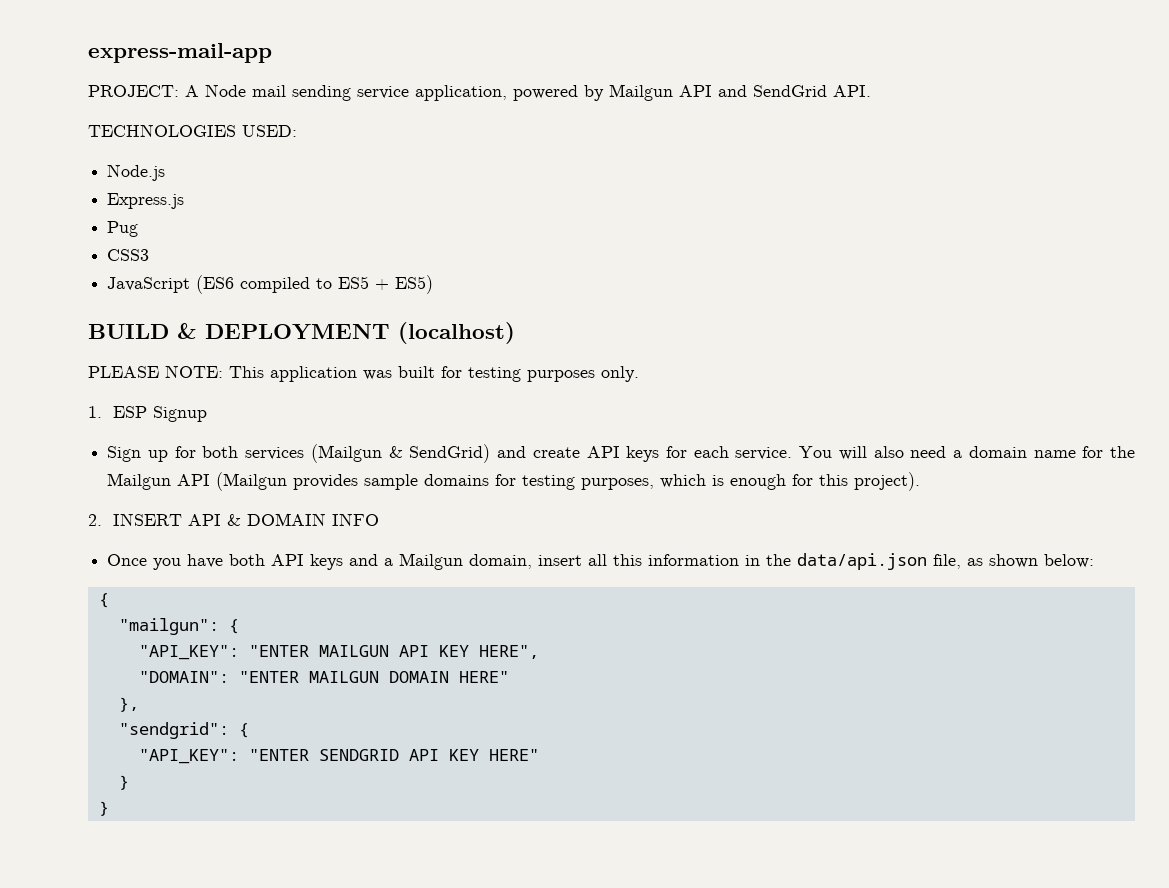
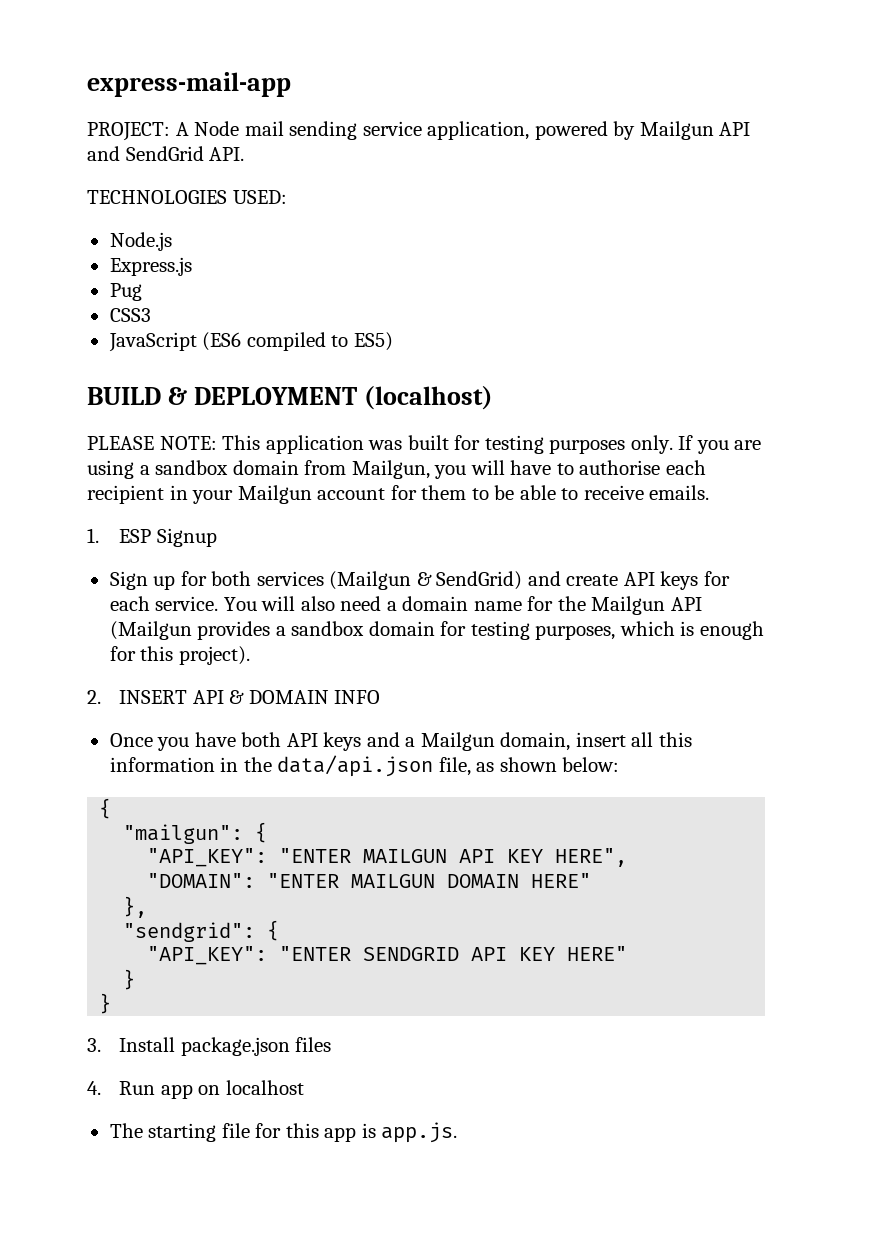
[338,276,390,290] ES5 + -> (349, 341) none
(639, 374) none -> [678,435,762,454] [87,460,706,479] [87,485,710,504] If you are using a sandbox domain from Mailgun, you will have to authorise each recipient in your Mailgun account for them to be able to receive emails.
[364,474,490,490] sample domains -> [275,621,435,636] a sandbox domain
(109, 808) none -> [87,1037,332,1056] [87,1080,304,1099] [109,1122,458,1143] // 3. Install package.json files // 4. Run app on localhost // The starting file for this app is app.js.

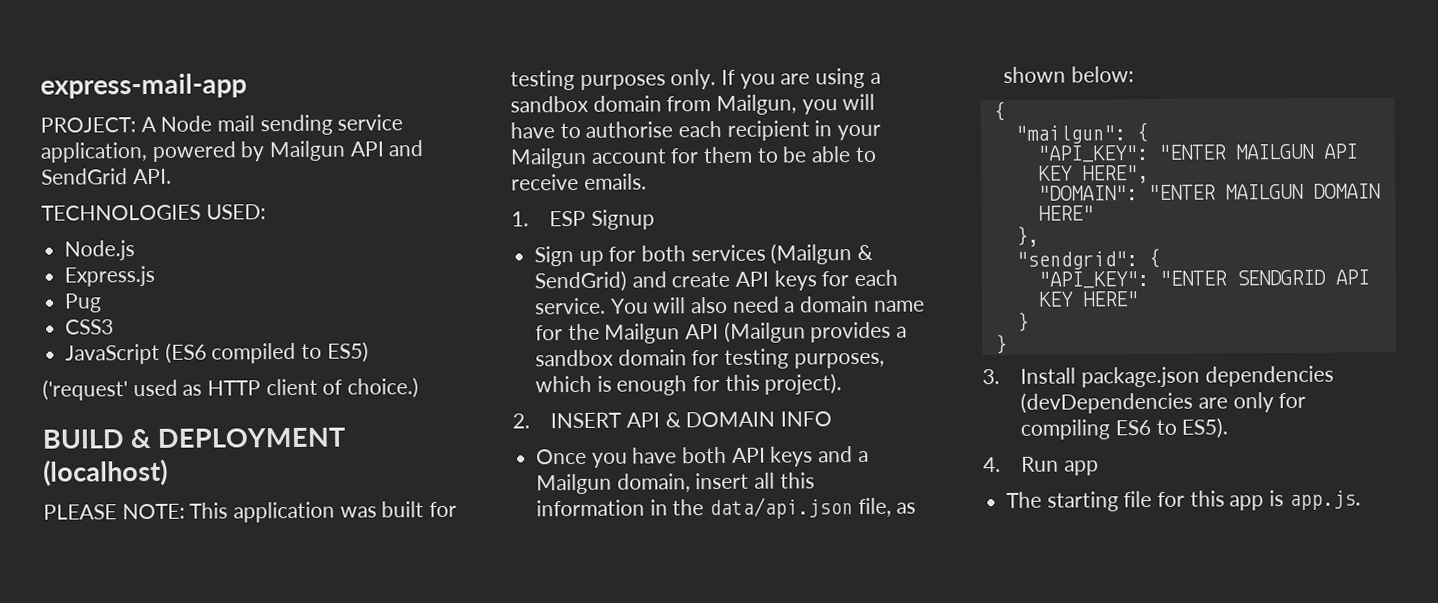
(393, 341) none -> [42,377,420,401] // ('request' used as HTTP client of choice.)
[295,1037,332,1052] files -> [1204,365,1334,387] [1020,391,1307,414] [1020,417,1229,440] dependencies (devDependencies are only for compiling ES6 to ES5).
[198,1080,304,1095] on localhost -> (1100, 468) none

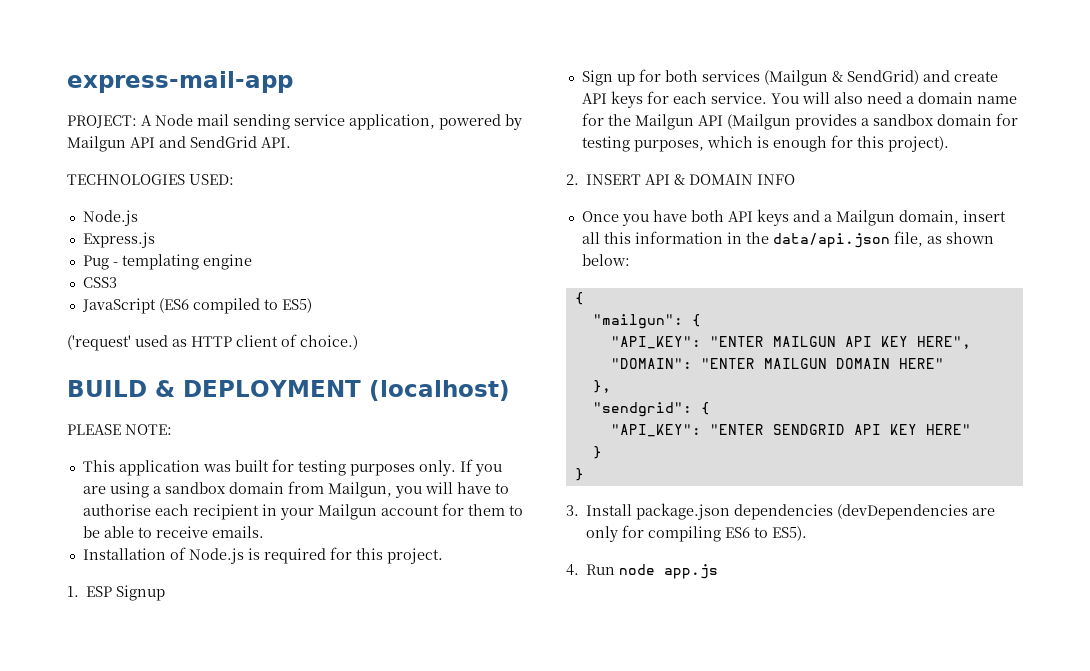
(103, 303) none -> [112,254,252,270] - templating engine
(185, 511) none -> (172, 429) //
(647, 181) none -> [82,547,443,564] // Installation of Node.js is required for this project.
[1064,460,1100,476] [1006,490,1361,512] app // The starting file for this app is app.js. -> [619,564,719,579] node app.js

